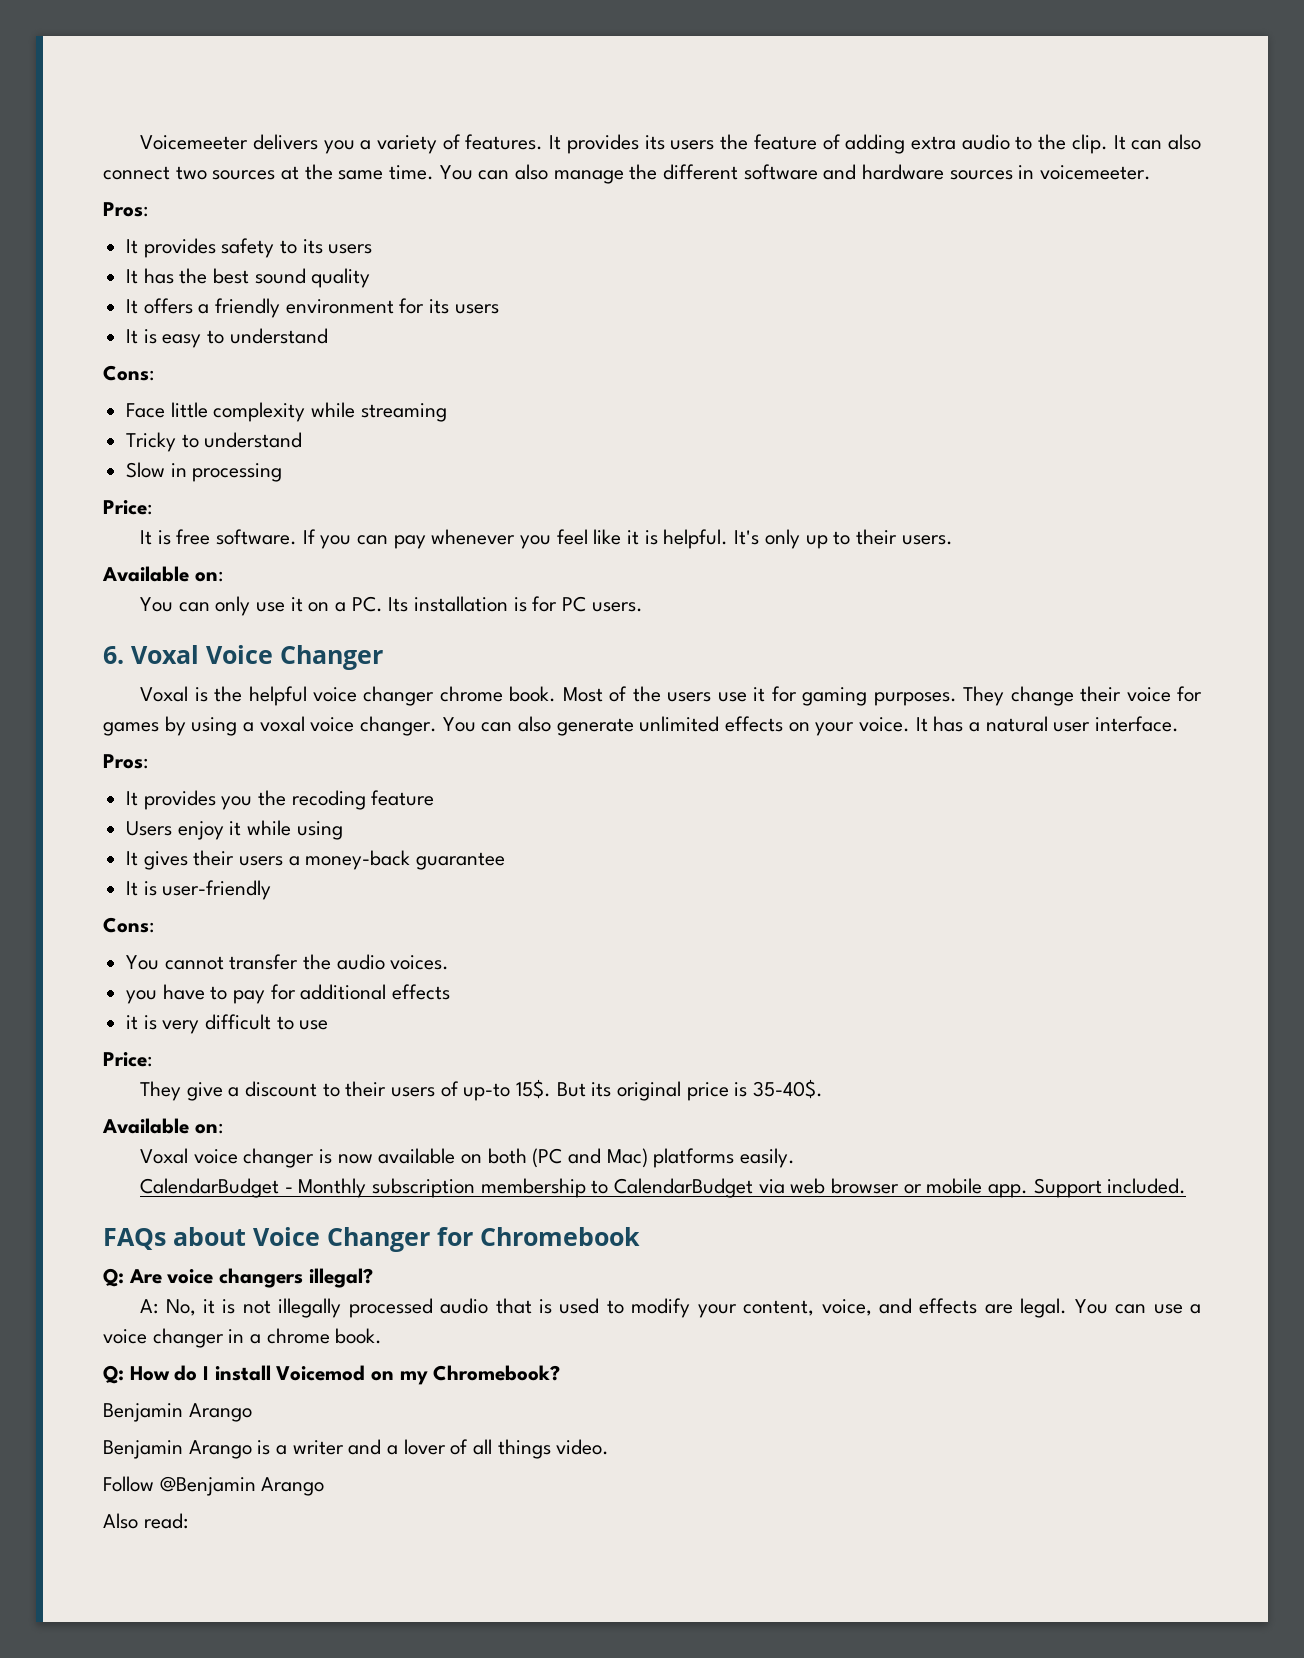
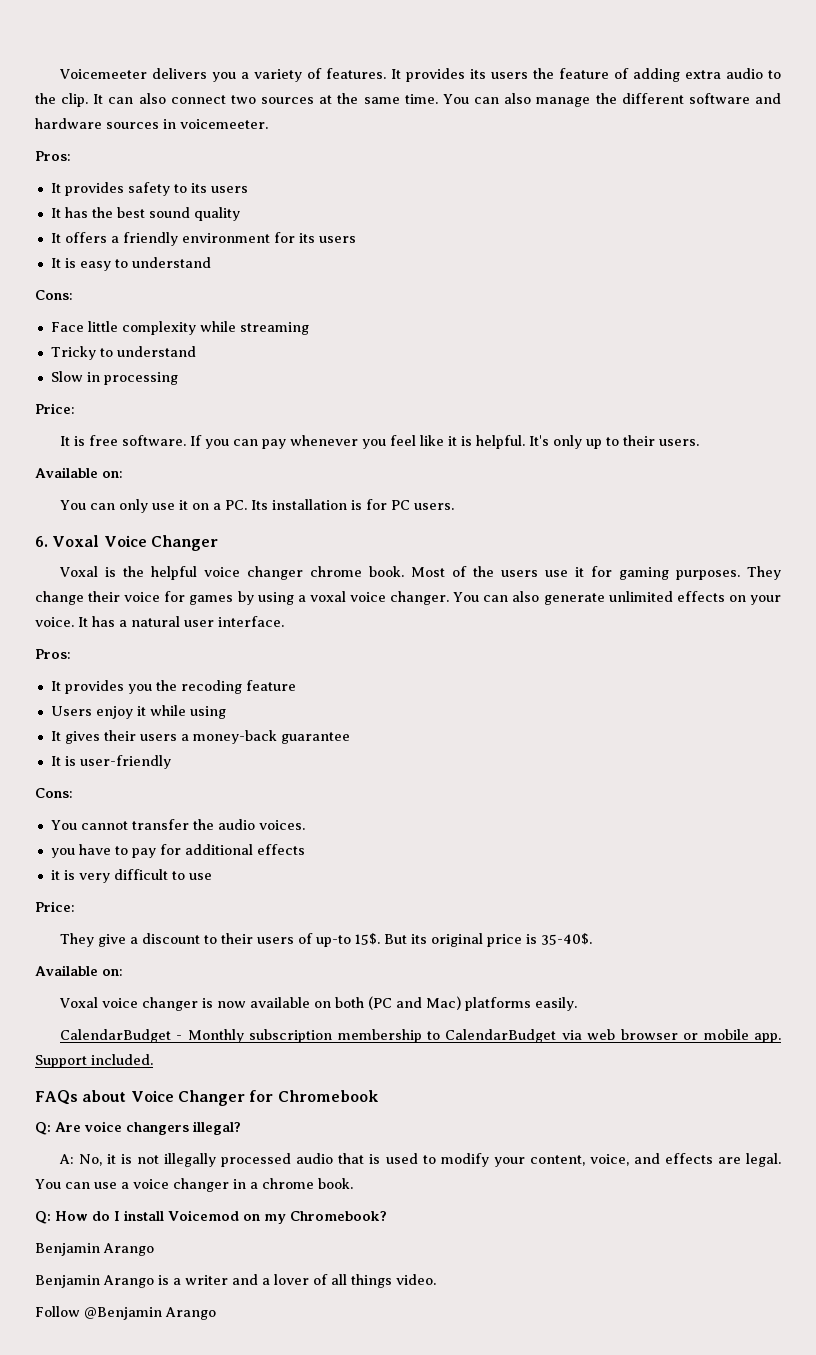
[103,1513,188,1529] // Also read: -> (216, 1313) none

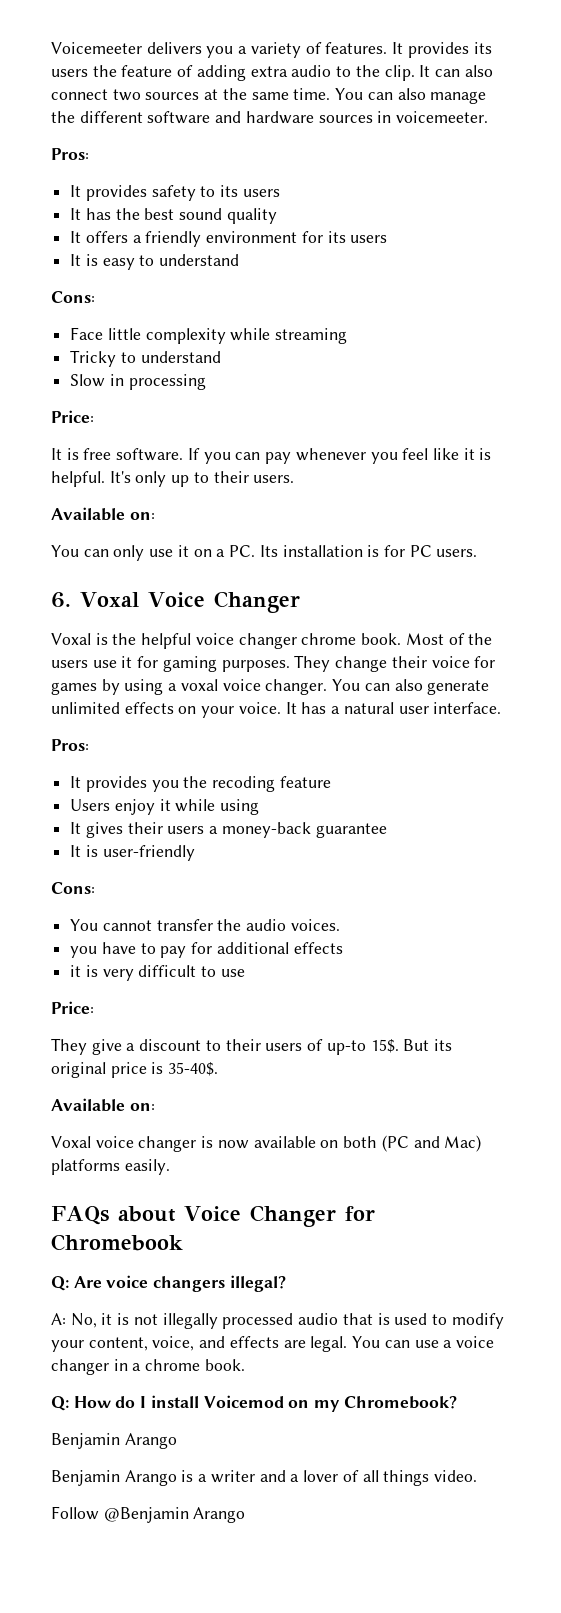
[59,1029,781,1043] [35,1054,153,1068] // CalendarBudget - Monthly subscription membership to CalendarBudget via web browser or mobile app. Support included. -> (170, 1167) none

